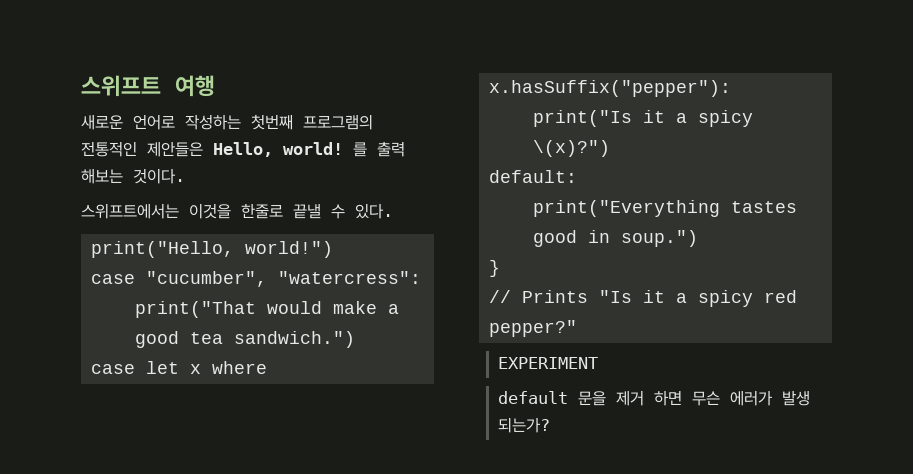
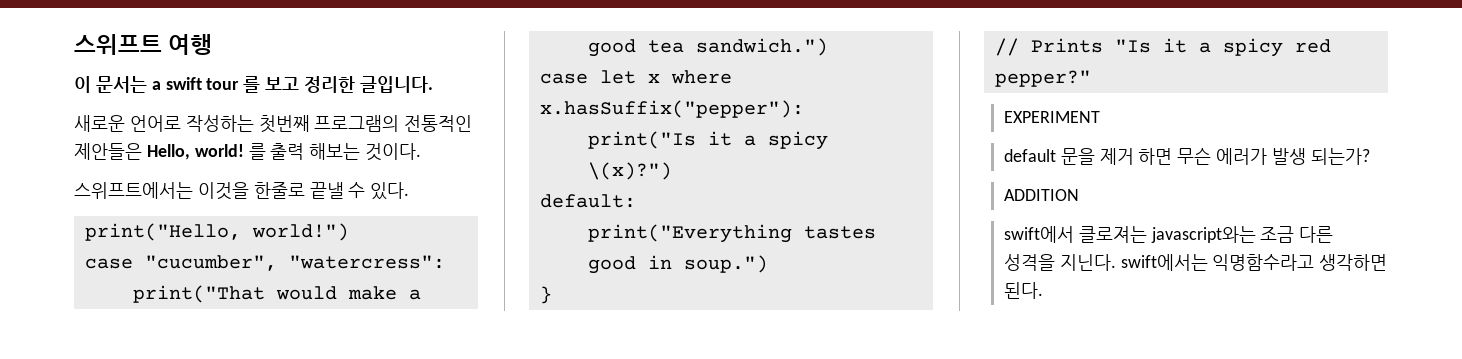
(215, 86) none -> [74,76,433,93] // 이 문서는 a swift tour 를 보고 정리한 글입니다.
(550, 425) none -> [1003,189,1079,201] [1003,226,1334,243] [1003,254,1388,271] [1003,282,1043,299] // ADDITION // swift에서 클로져는 javascript와는 조금 다른 성격을 지닌다. swift에서는 익명함수라고 생각하면 된다.

